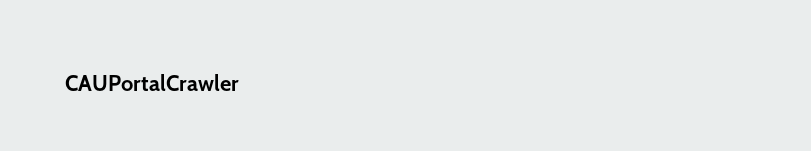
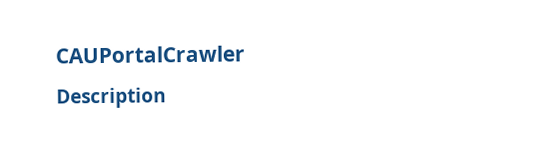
(239, 82) none -> [56,87,166,109] // Description

